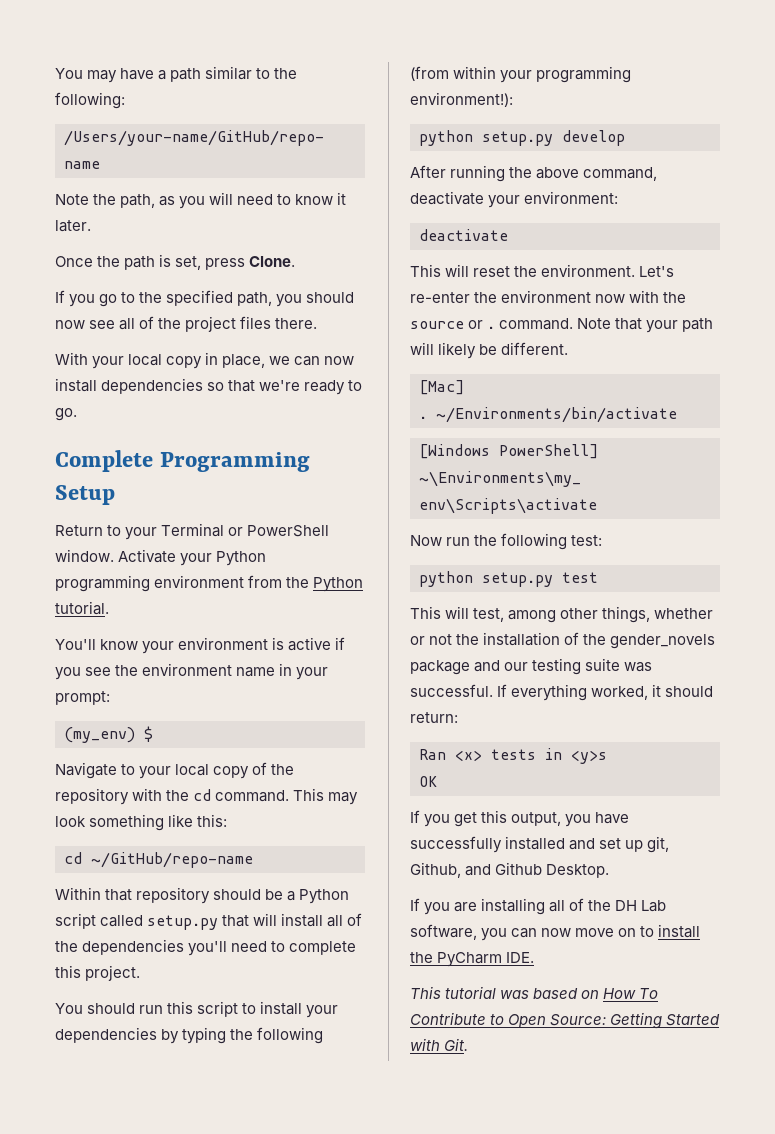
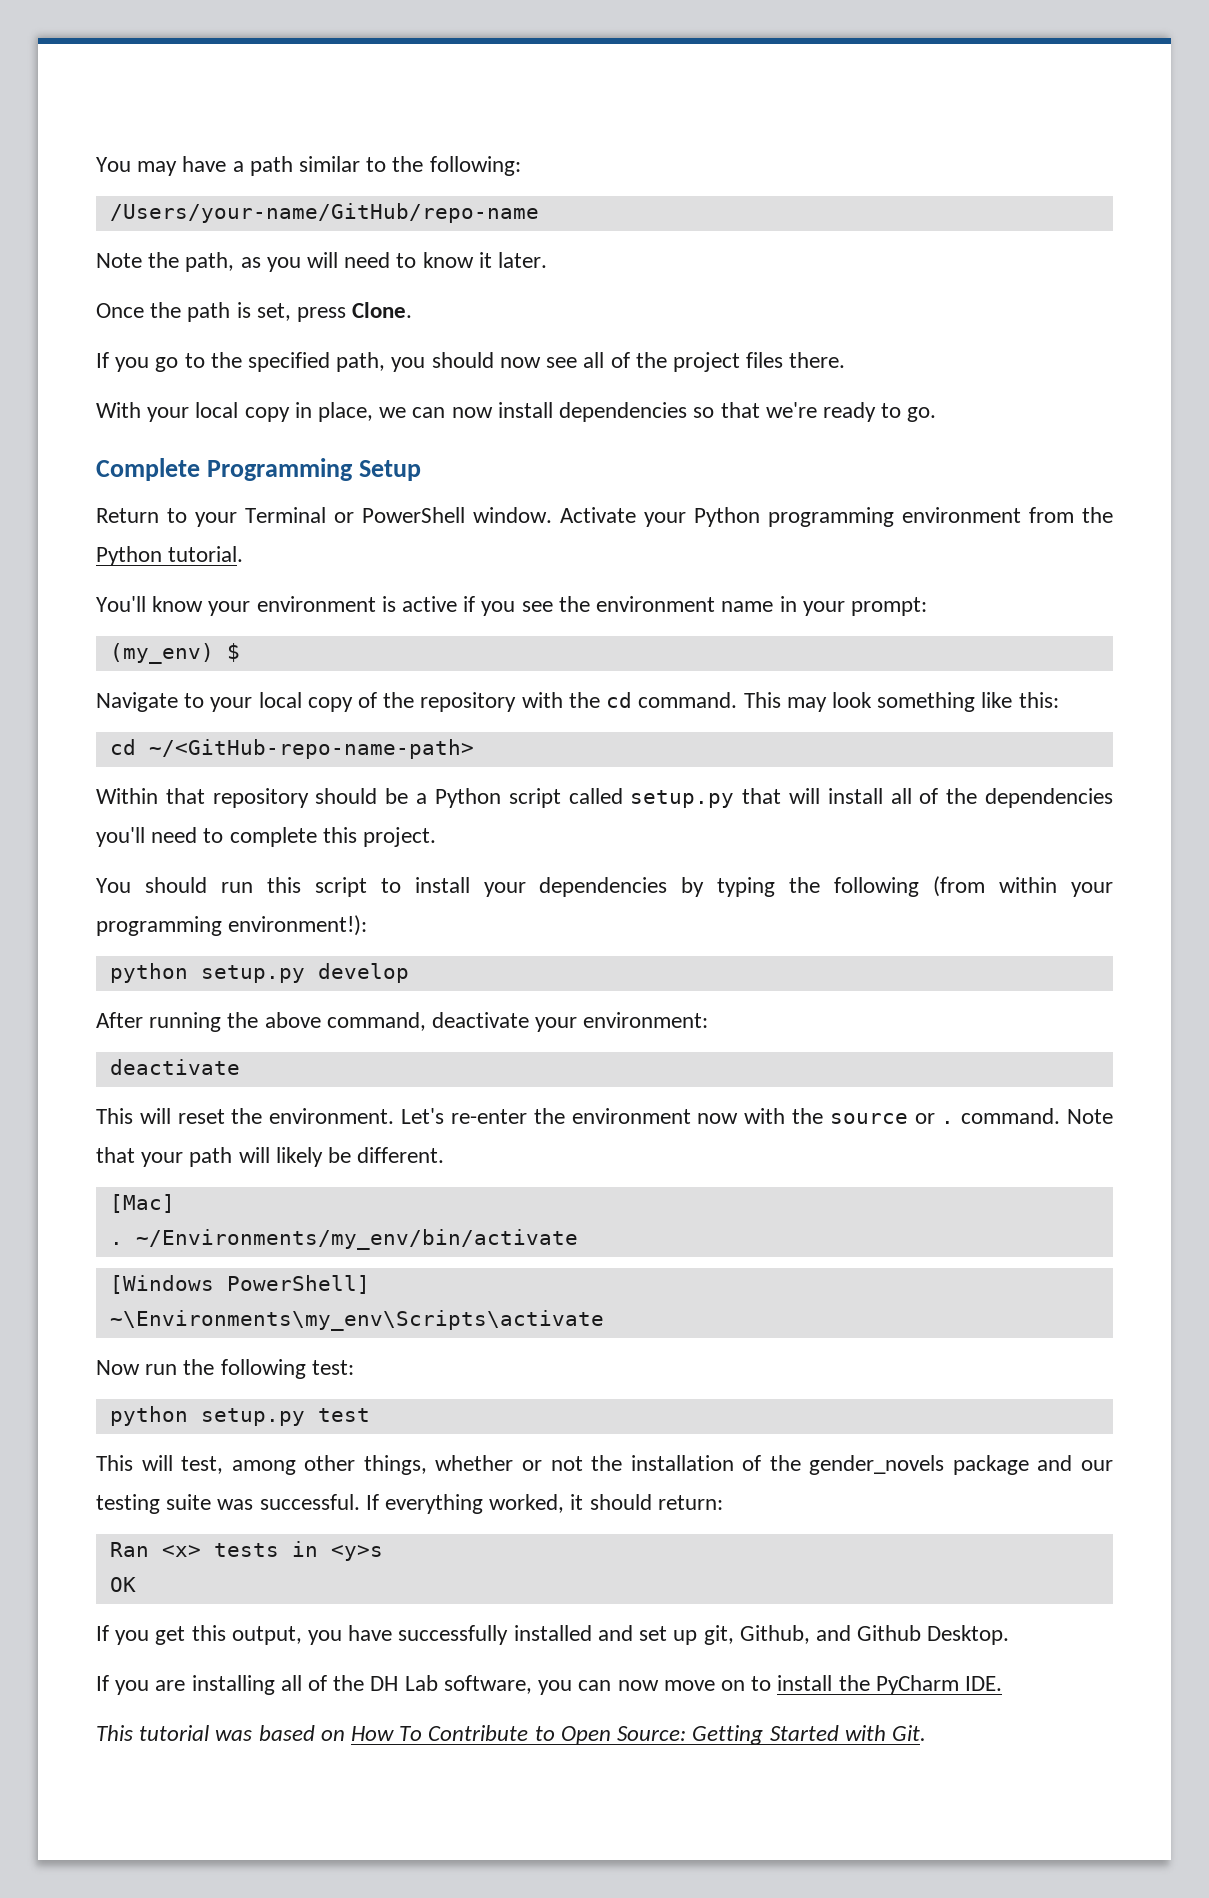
[91,852,253,868] ~/GitHub/repo-name -> [148,739,474,759] ~/<GitHub-repo-name-path>
[436,407,677,423] ~/Environments/bin/activate -> [135,1229,578,1250] ~/Environments/my_env/bin/activate

